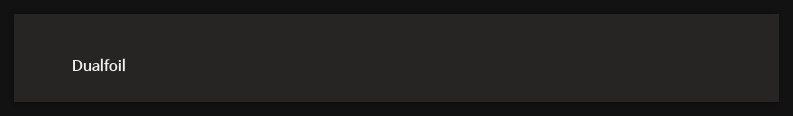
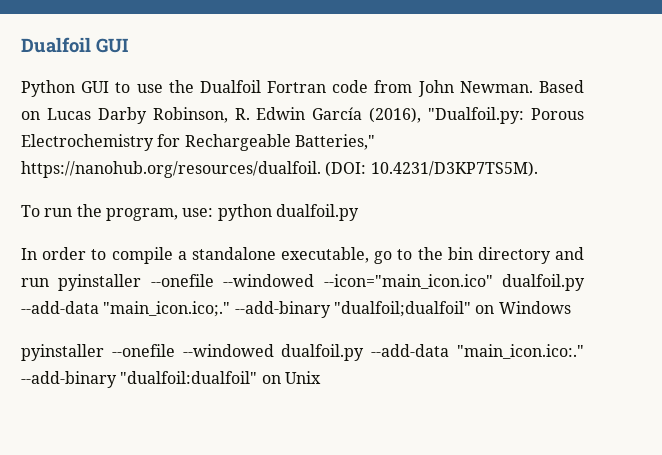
[72,58,126,72] Dualfoil -> [21,37,128,53] [21,80,584,97] [21,107,585,124] [21,134,375,151] [21,161,538,178] [21,204,359,221] [21,247,585,264] [21,274,586,291] [21,301,571,318] [21,344,584,361] [21,371,321,388] Dualfoil GUI // Python GUI to use the Dualfoil Fortran code from John Newman. Based on Lucas Darby Robinson, R. Edwin García (2016), "Dualfoil.py: Porous Electrochemistry for Rechargeable Batteries," https://nanohub.org/resources/dualfoil. (DOI: 10.4231/D3KP7TS5M). // To run the program, use: python dualfoil.py // In order to compile a standalone executable, go to the bin directory and run pyinstaller --onefile --windowed --icon="main_icon.ico" dualfoil.py --add-data "main_icon.ico;." --add-binary "dualfoil;dualfoil" on Windows // pyinstaller --onefile --windowed dualfoil.py --add-data "main_icon.ico:." --add-binary "dualfoil:dualfoil" on Unix

